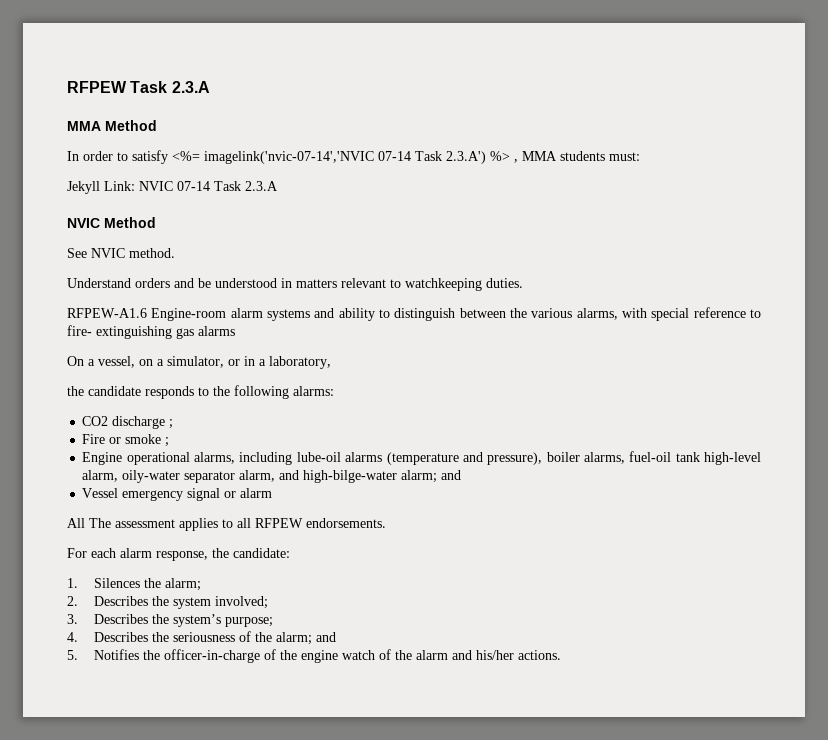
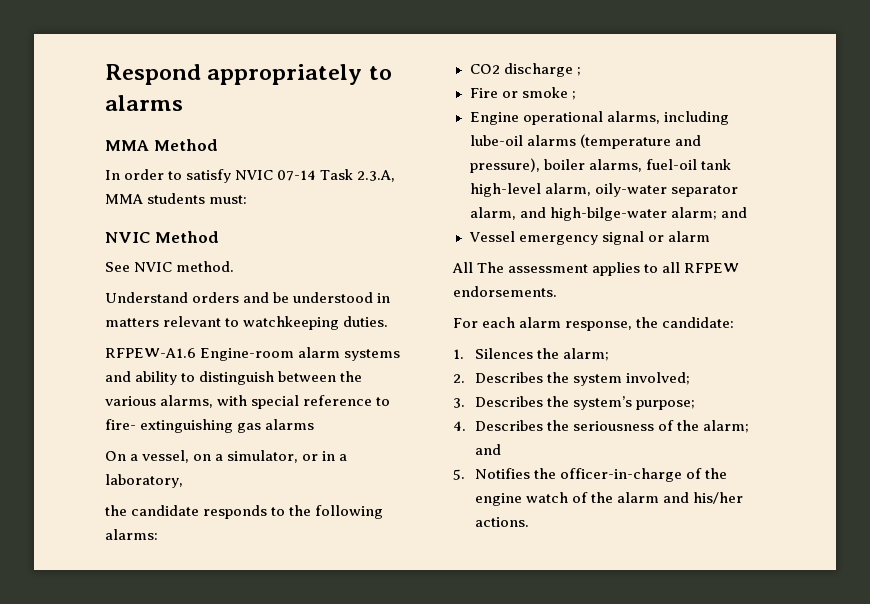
[67,81,210,93] RFPEW Task 2.3.A -> [105,64,392,85] [105,95,183,111] Respond appropriately to alarms
[172,151,640,164] [67,181,278,194] <%= imagelink('nvic-07-14','NVIC 07-14 Task 2.3.A') %> , MMA students must: // Jekyll Link: NVIC 07-14 Task 2.3.A -> [235,169,396,182] [105,193,248,204] NVIC 07-14 Task 2.3.A, MMA students must:

